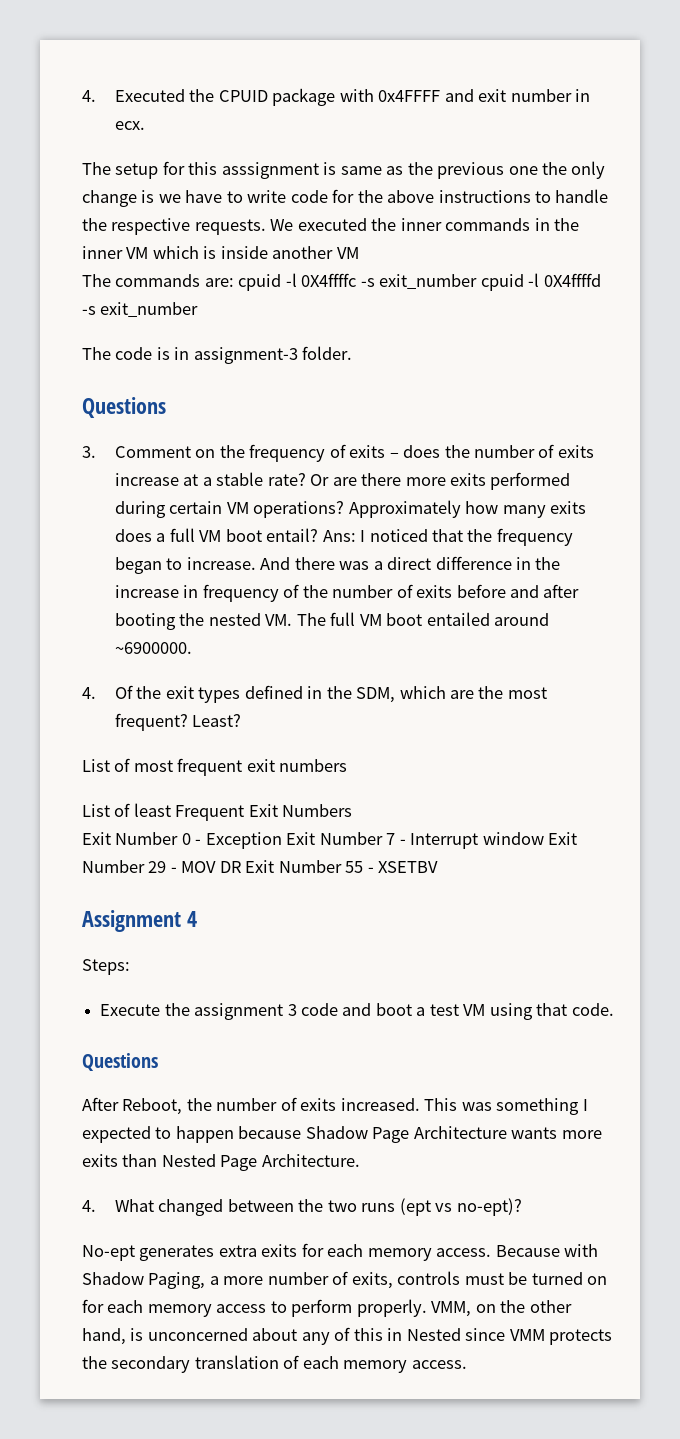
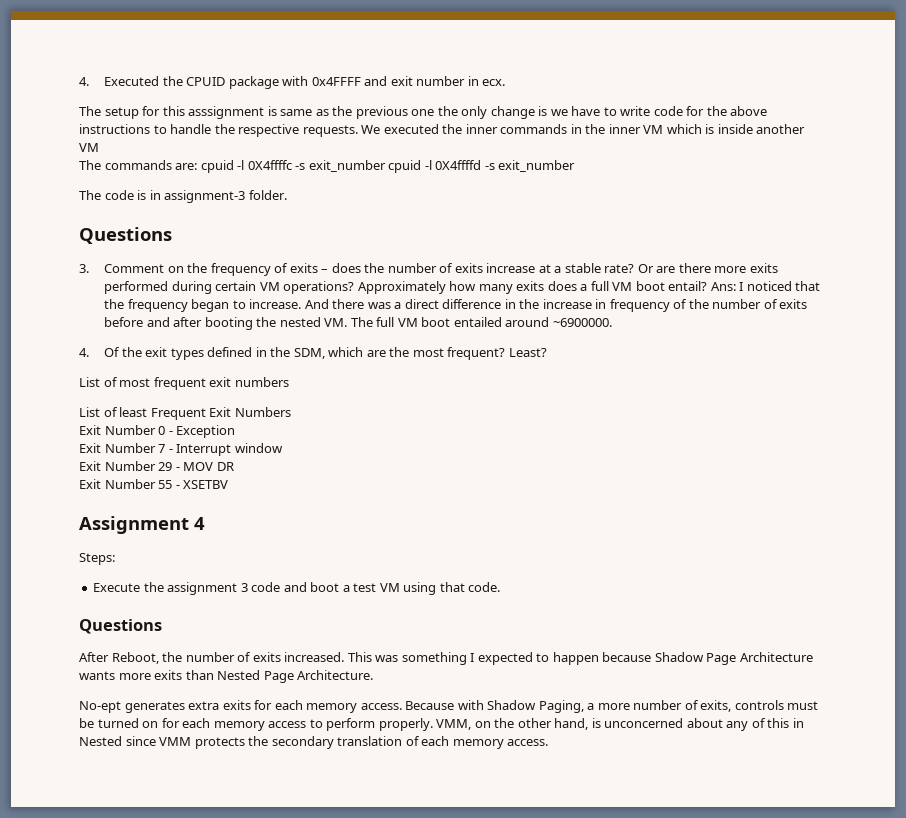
(282, 840) none -> (236, 431) //
(544, 838) none -> (283, 448) //
(241, 867) none -> (234, 466) //
[82,1198,522,1216] // 4. What changed between the two runs (ept vs no-ept)? -> (374, 675) none

